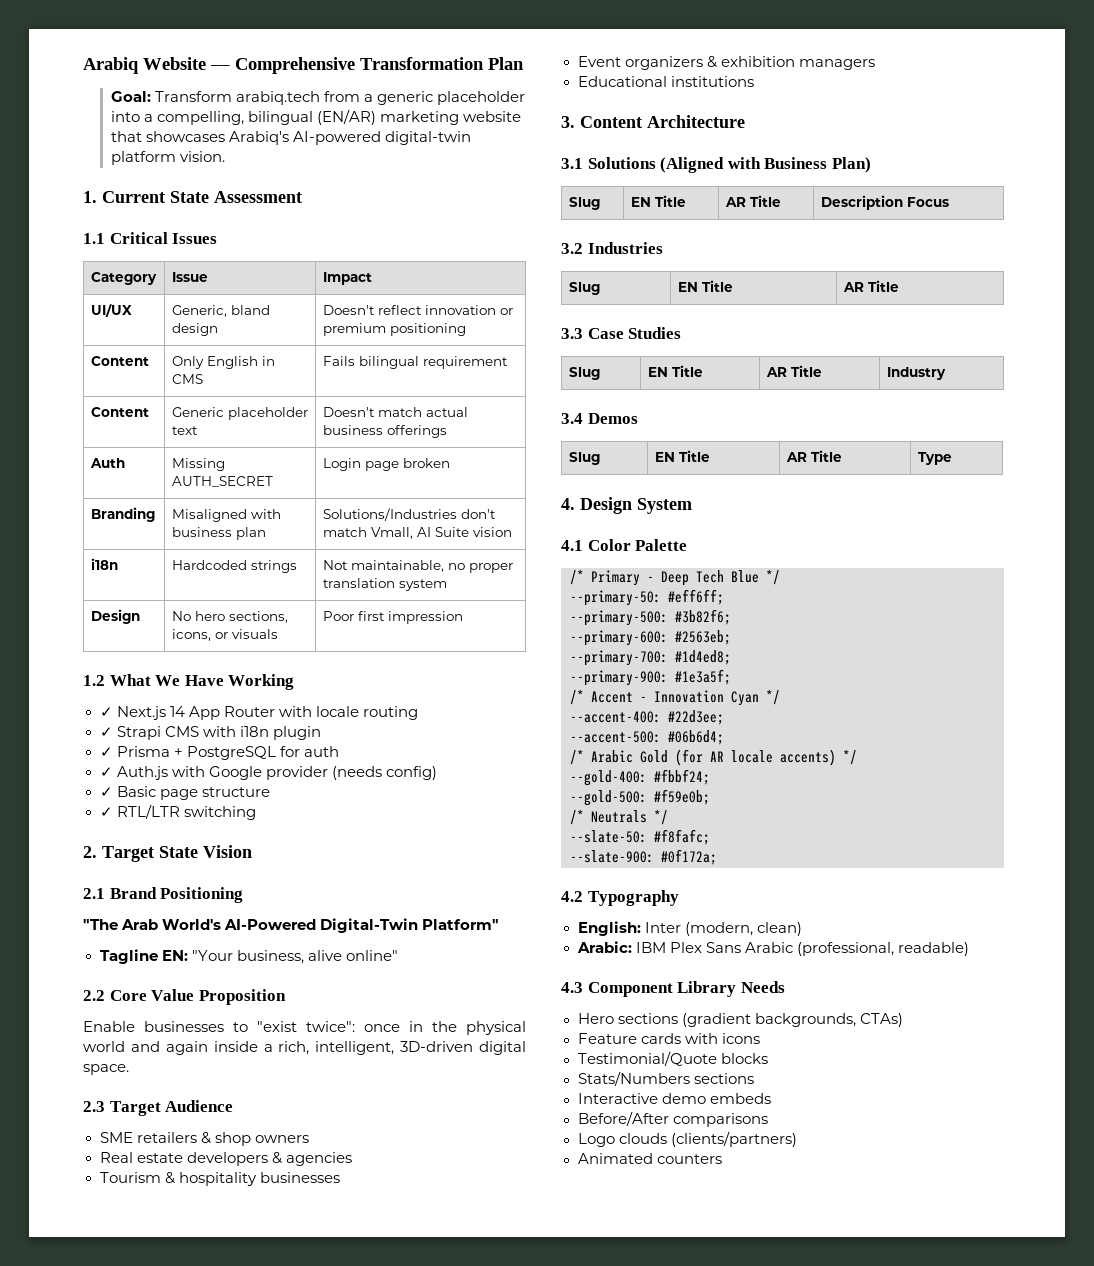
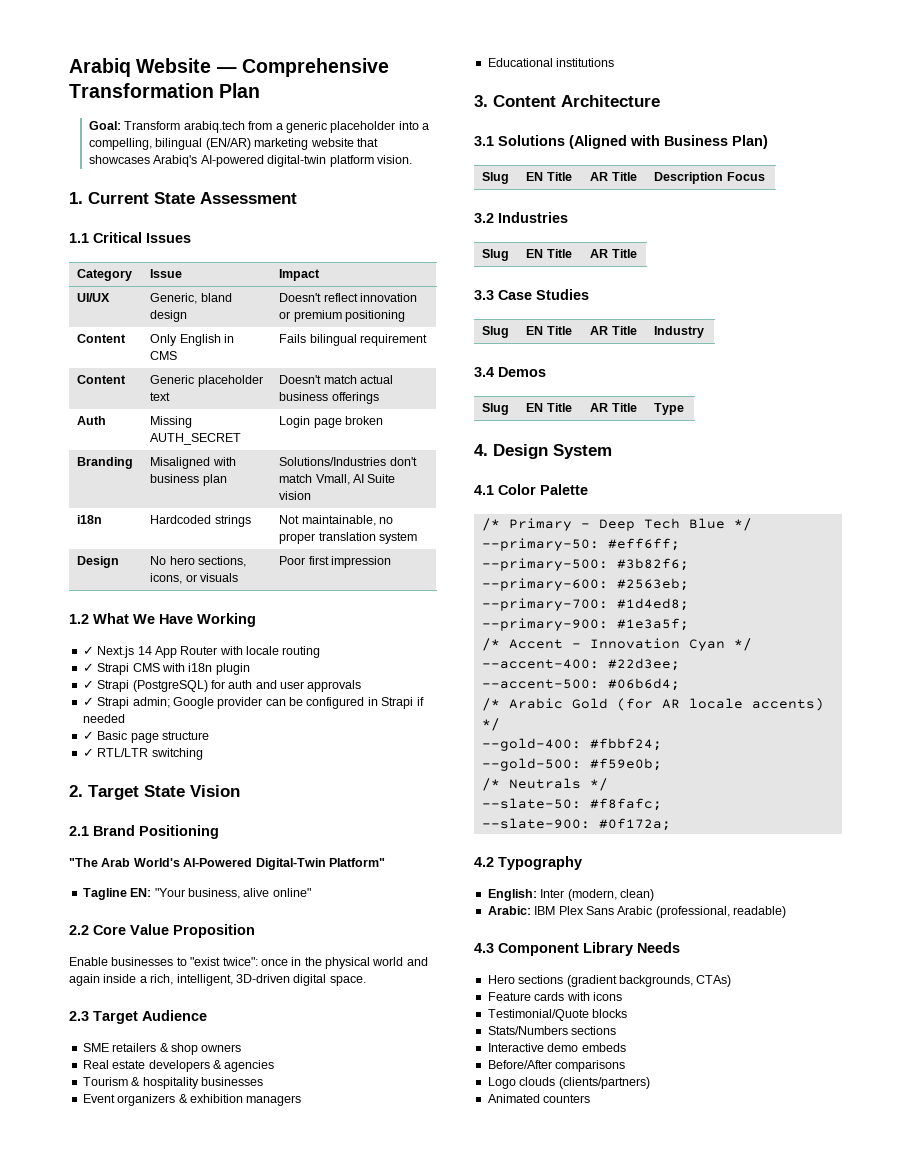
[116,746,276,760] Prisma + PostgreSQL -> [97,680,208,692] Strapi (PostgreSQL)
[99,766,437,780] // ✓ Auth.js with Google provider (needs config) -> [255,680,362,692] [82,697,424,709] [82,714,125,723] and user approvals // ✓ Strapi admin; Google provider can be configured in Strapi if needed

